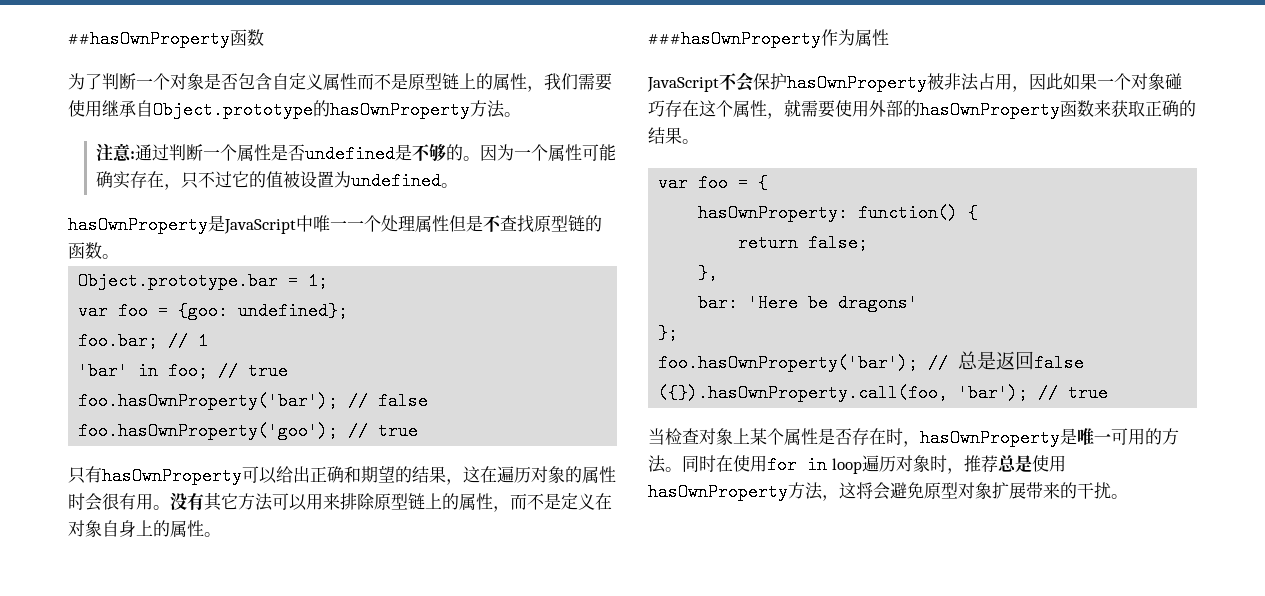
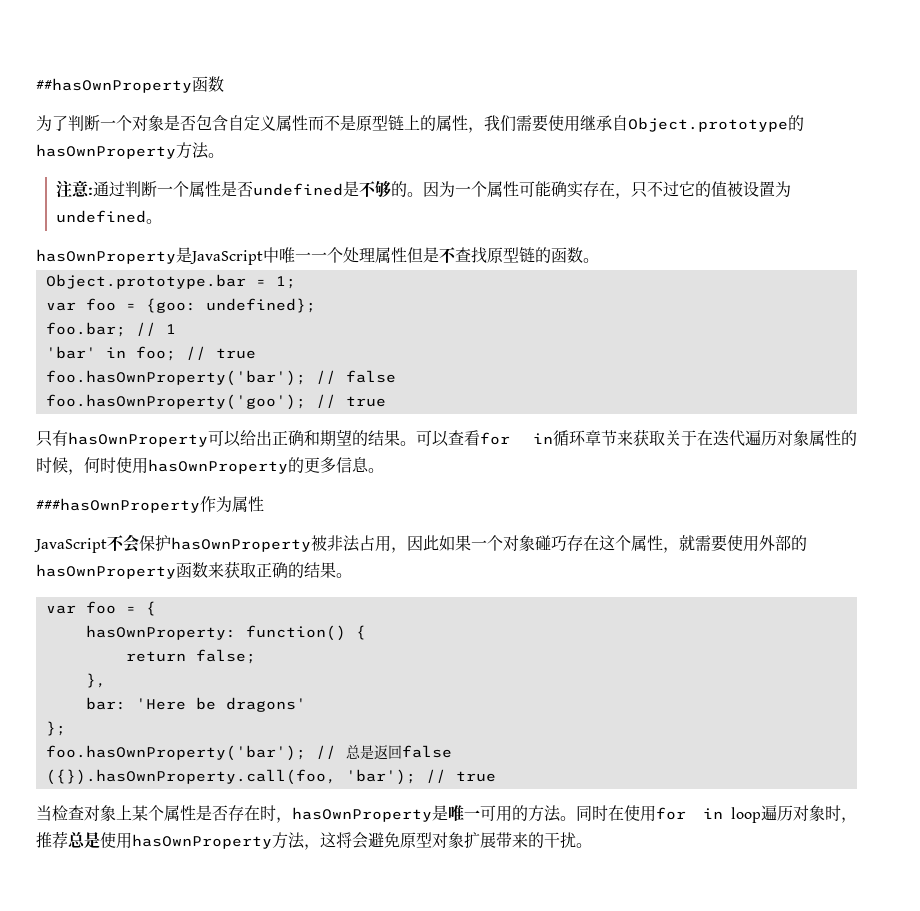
[446,466,616,485] [68,492,612,512] [68,520,204,537] ，这在遍历对象的属性时会很有用。没有其它方法可以用来排除原型链上的属性，而不是定义在对象自身上的属性 -> [400,429,857,447] [36,457,369,475] 。可以查看for in循环章节来获取关于在迭代遍历对象属性的时候，何时使用hasOwnProperty的更多信息

